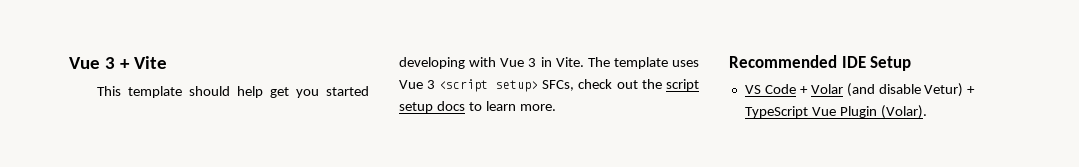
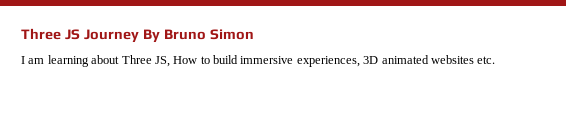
[69,56,167,69] [96,86,369,98] [399,57,699,69] [399,79,699,92] [399,101,556,113] [729,55,912,71] [744,83,976,97] [744,105,927,119] Vue 3 + Vite // This template should help get you started developing with Vue 3 in Vite. The template uses Vue 3 <script setup> SFCs, check out the script setup docs to learn more. // Recommended IDE Setup // VS Code + Volar (and disable Vetur) + TypeScript Vue Plugin (Volar). -> [21,28,254,43] [21,55,496,67] Three JS Journey By Bruno Simon // I am learning about Three JS, How to build immersive experiences, 3D animated websites etc.

